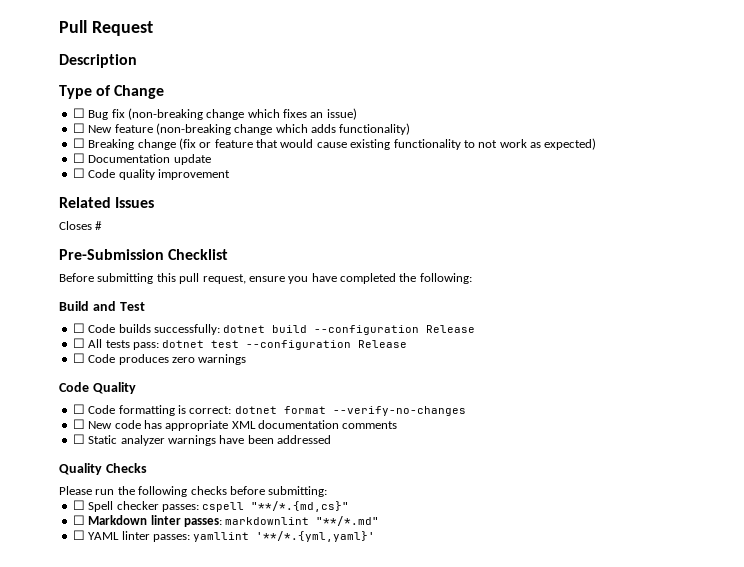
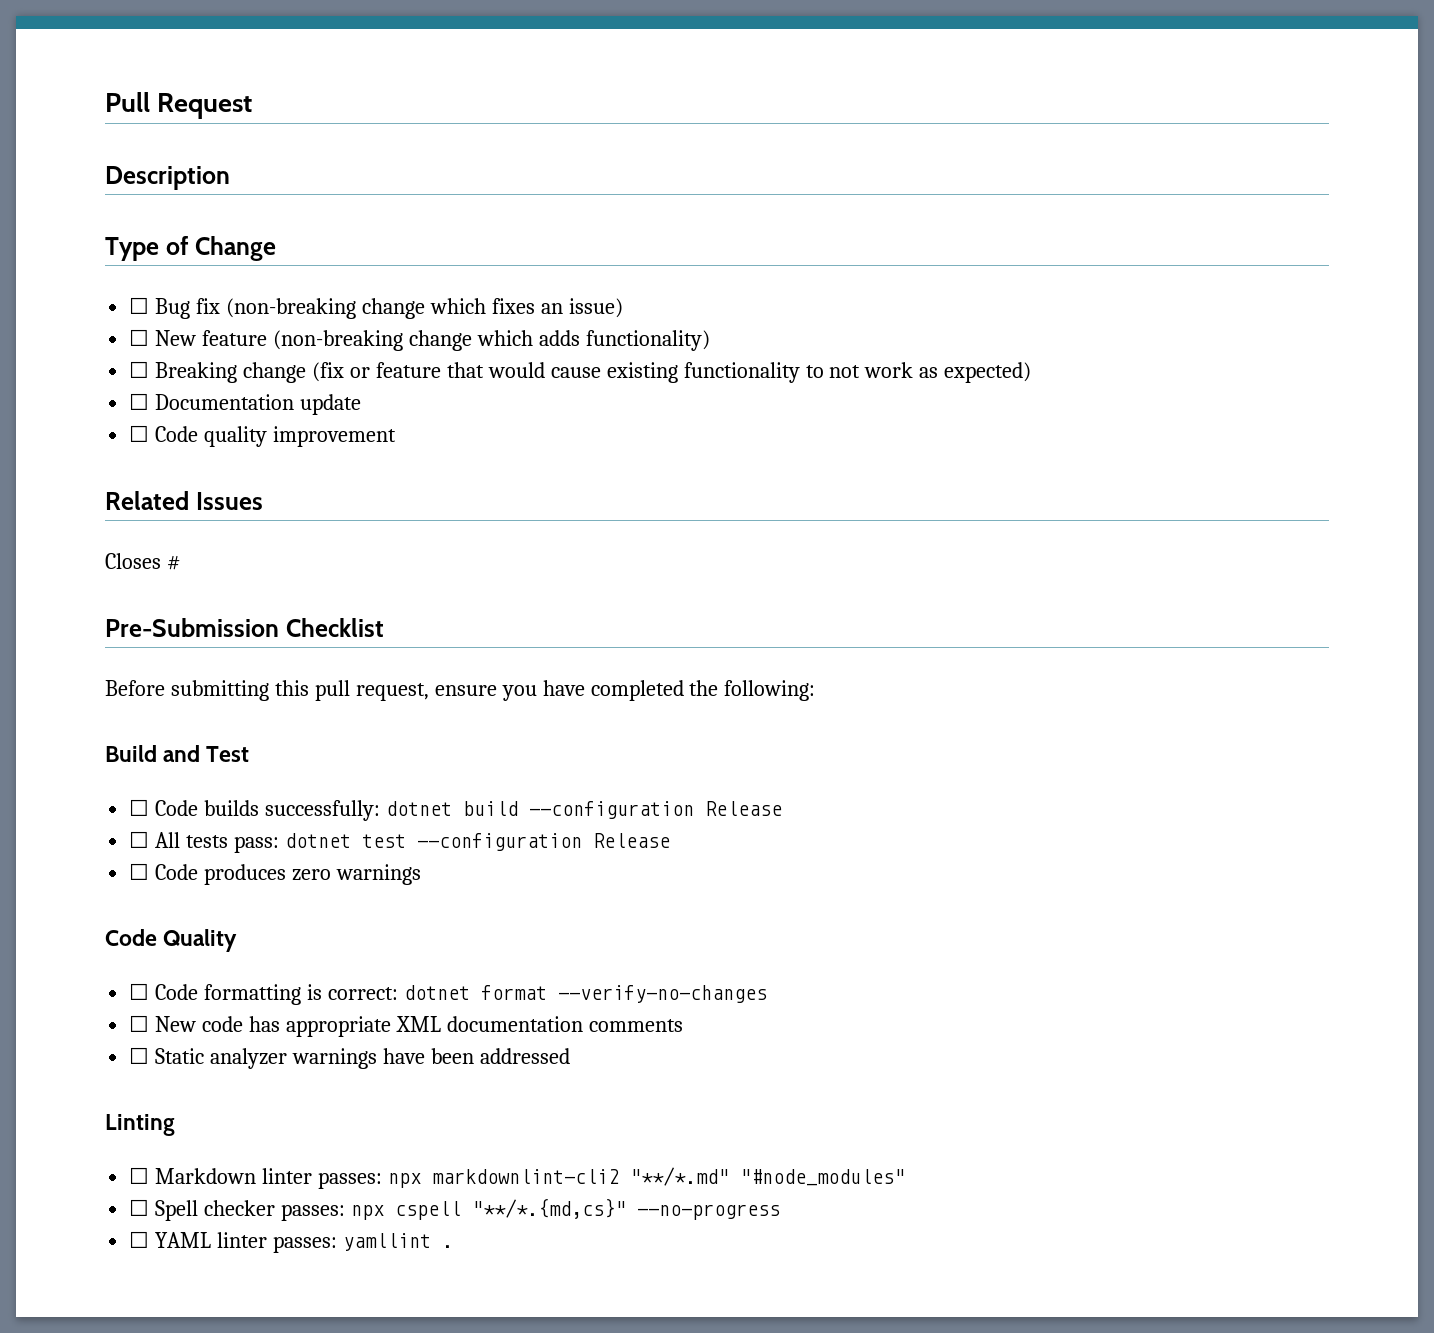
[59,463,147,475] [59,486,328,497] Quality Checks // Please run the following checks before submitting: -> [105,1114,175,1136] [129,1167,905,1189] Linting // ☐ Markdown linter passes: npx markdownlint-cli2 "**/*.md" "#node_modules"
(199, 508) none -> [350,1205,384,1220] npx
[72,515,380,527] // ☐ Markdown linter passes: markdownlint "**/*.md" -> [636,1204,780,1220] --no-progress
[256,531,376,542] '**/*.{yml,yaml}' -> [441,1245,453,1248] .

